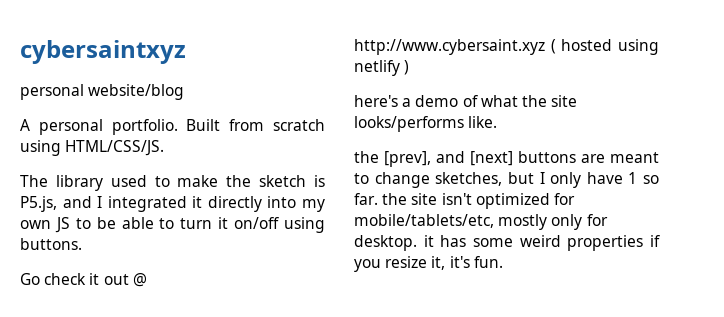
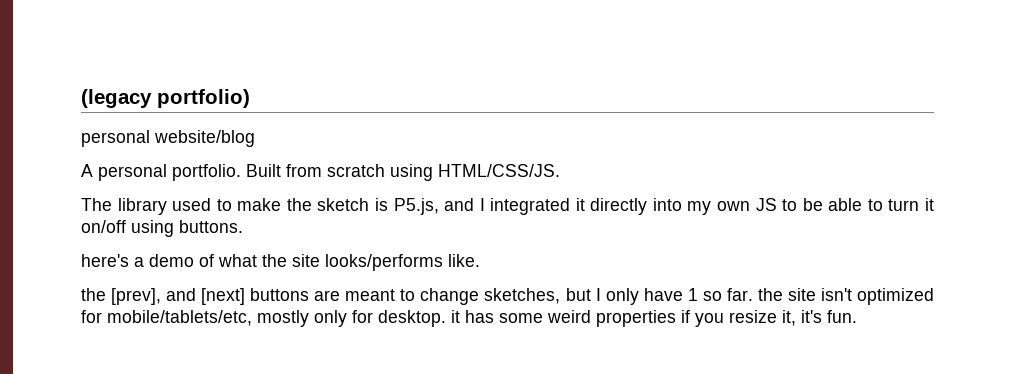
[20,40,186,64] cybersaintxyz -> [81,89,250,108] (legacy portfolio)
[20,273,147,287] [354,39,659,55] [354,60,410,76] // Go check it out @ http://www.cybersaint.xyz ( hosted using netlify ) -> (243, 226) none

